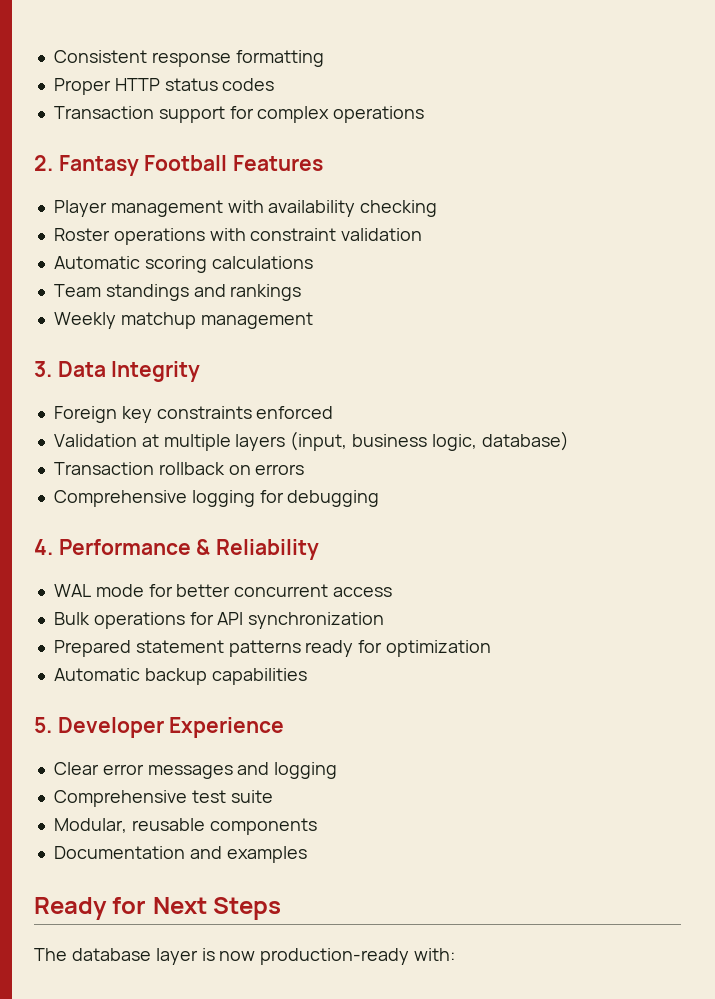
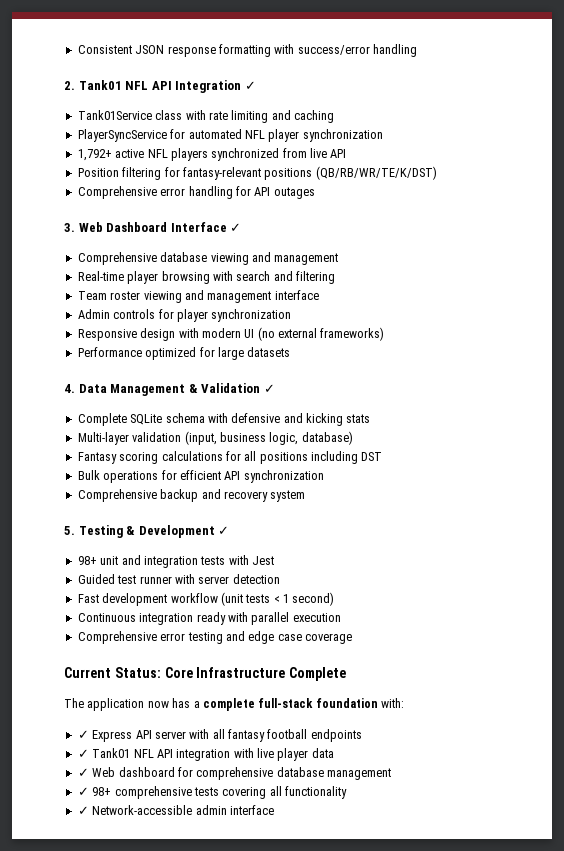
(147, 56) none -> [135,45,165,54] JSON
[53,78,275,95] [53,106,425,123] [34,155,324,176] [53,200,438,217] [53,228,423,245] [53,256,313,273] [53,284,302,301] [53,312,313,329] [34,361,201,382] [53,406,334,423] [53,431,569,451] [53,462,305,475] [53,490,380,507] [34,539,320,560] [53,584,393,597] // Proper HTTP status codes // Transaction support for complex operations // 2. Fantasy Football Features // Player management with availability checking // Roster operations with constraint validation // Automatic scoring calculations // Team standings and rankings // Weekly matchup management // 3. Data Integrity // Foreign key constraints enforced // Validation at multiple layers (input, business logic, database) // Transaction rollback on errors // Comprehensive logging for debugging // 4. Performance & Reliability // WAL mode for better concurrent access -> [274,44,417,57] [64,80,256,93] [77,110,334,123] [77,129,383,142] [77,148,347,161] [77,166,437,180] [77,186,315,199] [64,222,242,232] [77,252,339,265] [77,271,335,284] [77,290,319,303] [77,309,292,322] [77,327,385,341] [77,347,291,360] [64,383,275,396] [77,413,371,426] [77,431,353,445] [77,451,383,464] with success/error handling // 2. Tank01 NFL API Integration ✓ // Tank01Service class with rate limiting and caching // PlayerSyncService for automated NFL player synchronization // 1,792+ active NFL players synchronized from live API // Position filtering for fantasy-relevant positions (QB/RB/WR/TE/K/DST) // Comprehensive error handling for API outages // 3. Web Dashboard Interface ✓ // Comprehensive database viewing and management // Real-time player browsing with search and filtering // Team roster viewing and management interface // Admin controls for player synchronization // Responsive design with modern UI (no external frameworks) // Performance optimized for large datasets // 4. Data Management & Validation ✓ // Complete SQLite schema with defensive and kicking stats // Multi-layer validation (input, business logic, database) // Fantasy scoring calculations for all positions including DST
(214, 618) none -> [179,470,221,480] efficient
[53,640,492,657] [53,668,307,685] [34,717,285,738] [53,762,338,779] [53,790,273,807] [53,818,317,835] [53,846,307,863] [34,897,282,920] [34,948,456,965] Prepared statement patterns ready for optimization // Automatic backup capabilities // 5. Developer Experience // Clear error messages and logging // Comprehensive test suite // Modular, reusable components // Documentation and examples // Ready for Next Steps // The database layer is now production-ready with: -> [77,489,306,502] [64,525,230,538] [77,555,274,568] [77,574,280,584] [77,592,335,606] [77,612,341,625] [77,631,352,644] [64,667,347,681] [64,698,404,711] [77,729,362,742] [77,748,334,761] [77,767,391,780] [77,786,347,799] [77,805,274,815] Comprehensive backup and recovery system // 5. Testing & Development ✓ // 98+ unit and integration tests with Jest // Guided test runner with server detection // Fast development workflow (unit tests < 1 second) // Continuous integration ready with parallel execution // Comprehensive error testing and edge case coverage // Current Status: Core Infrastructure Complete // The application now has a complete full-stack foundation with: // ✓ Express API server with all fantasy football endpoints // ✓ Tank01 NFL API integration with live player data // ✓ Web dashboard for comprehensive database management // ✓ 98+ comprehensive tests covering all functionality // ✓ Network-accessible admin interface

